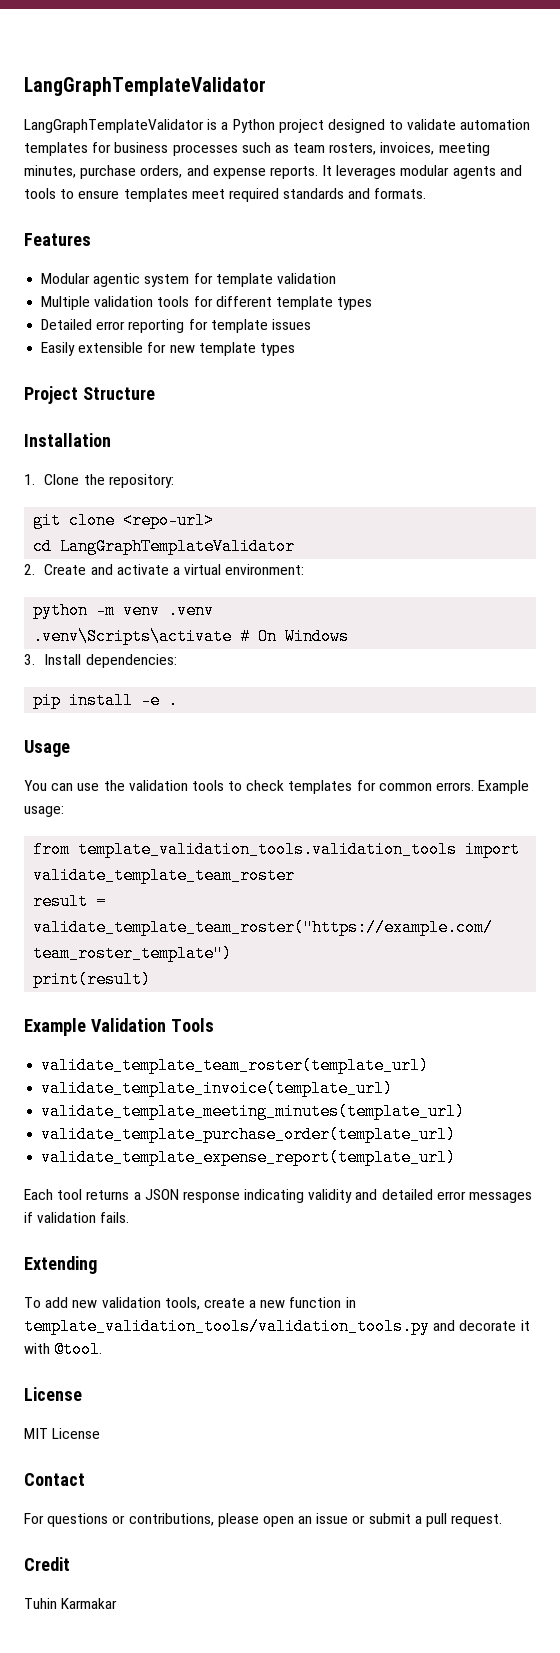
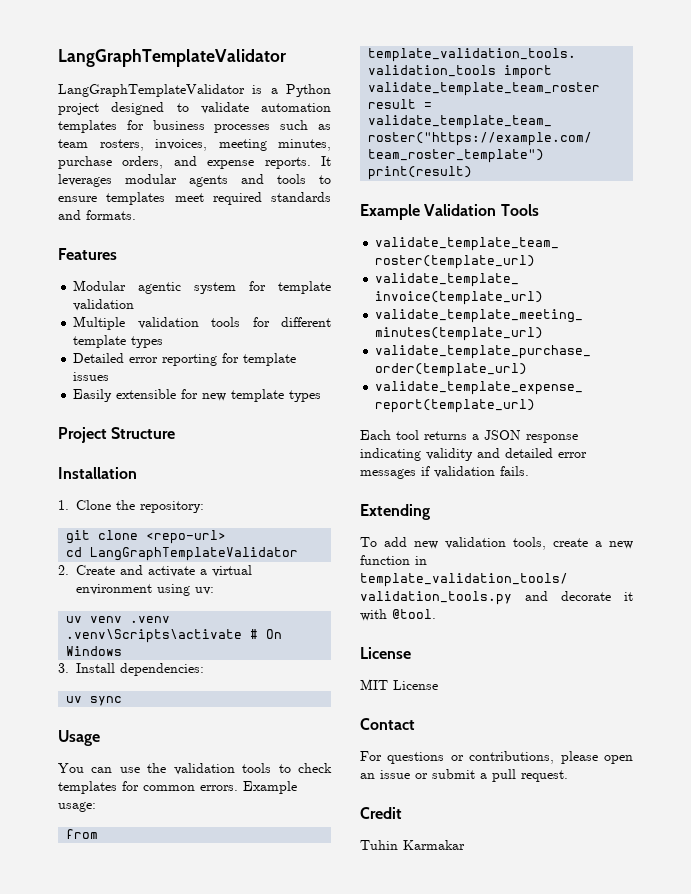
[225,564,305,575] [33,602,116,619] environment: // python -m -> [76,584,214,596] [66,616,83,623] environment using uv: // uv
[33,692,179,709] pip install -e . -> [66,696,123,706] uv sync

